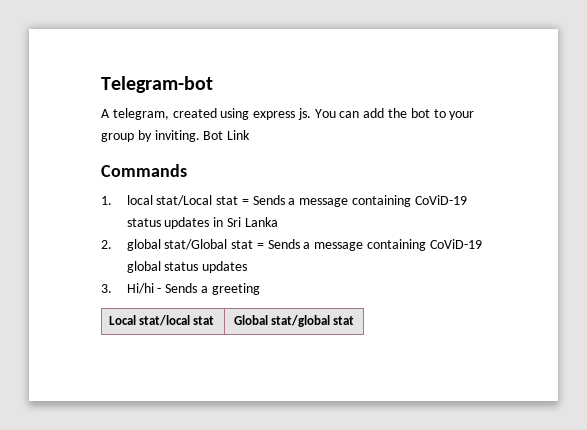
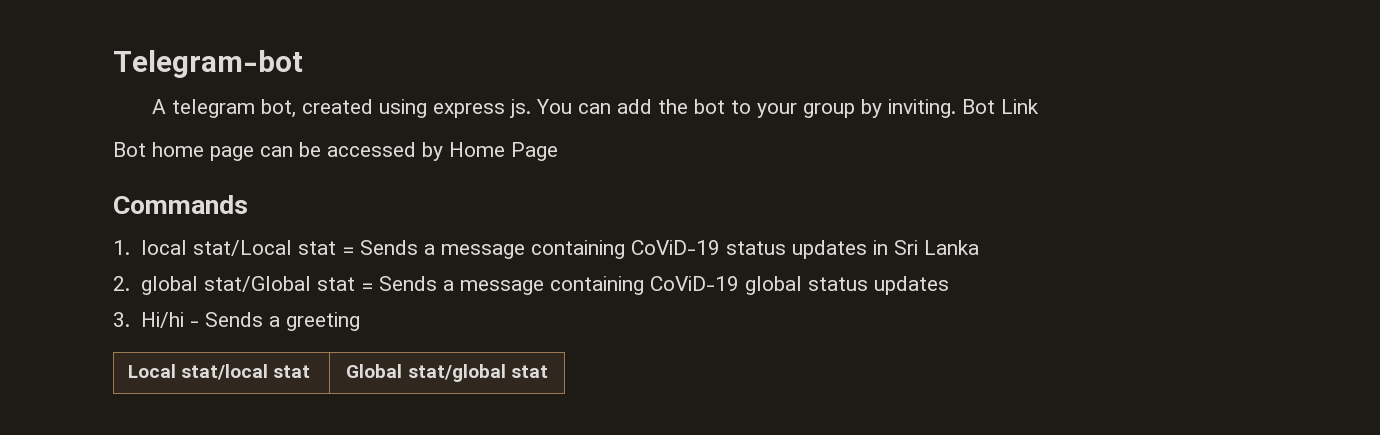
[112,108,169,120] telegram, -> [171,99,296,118] telegram bot,
(251, 135) none -> [113,142,558,161] // Bot home page can be accessed by Home Page

